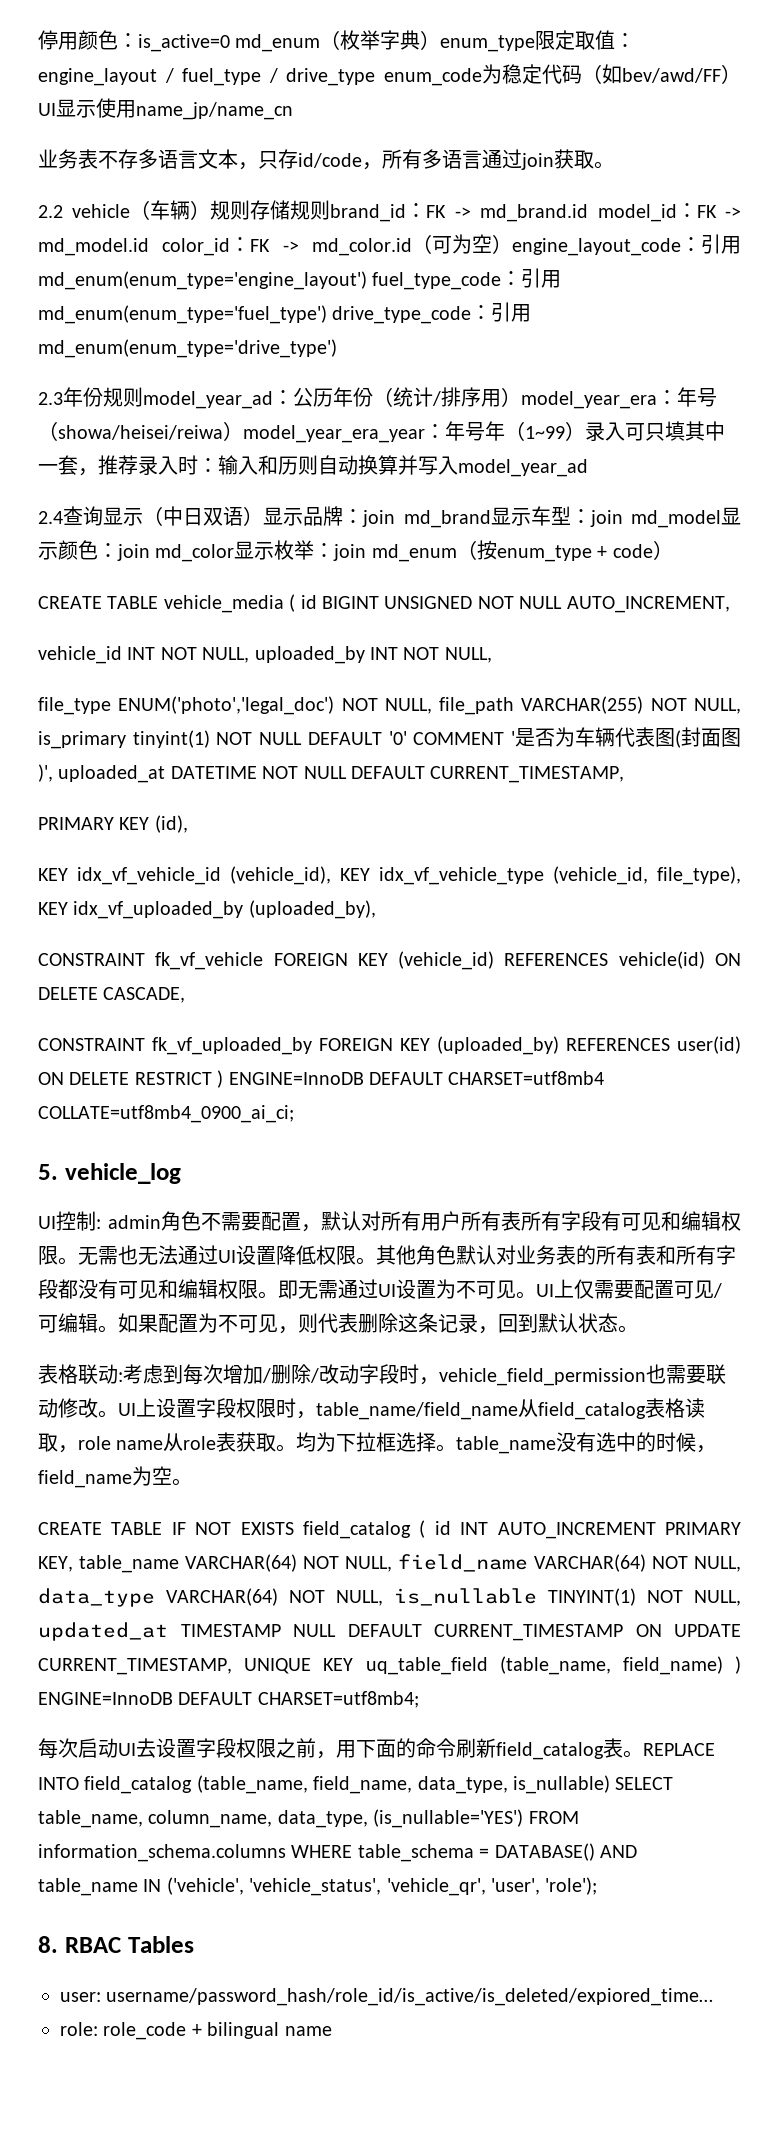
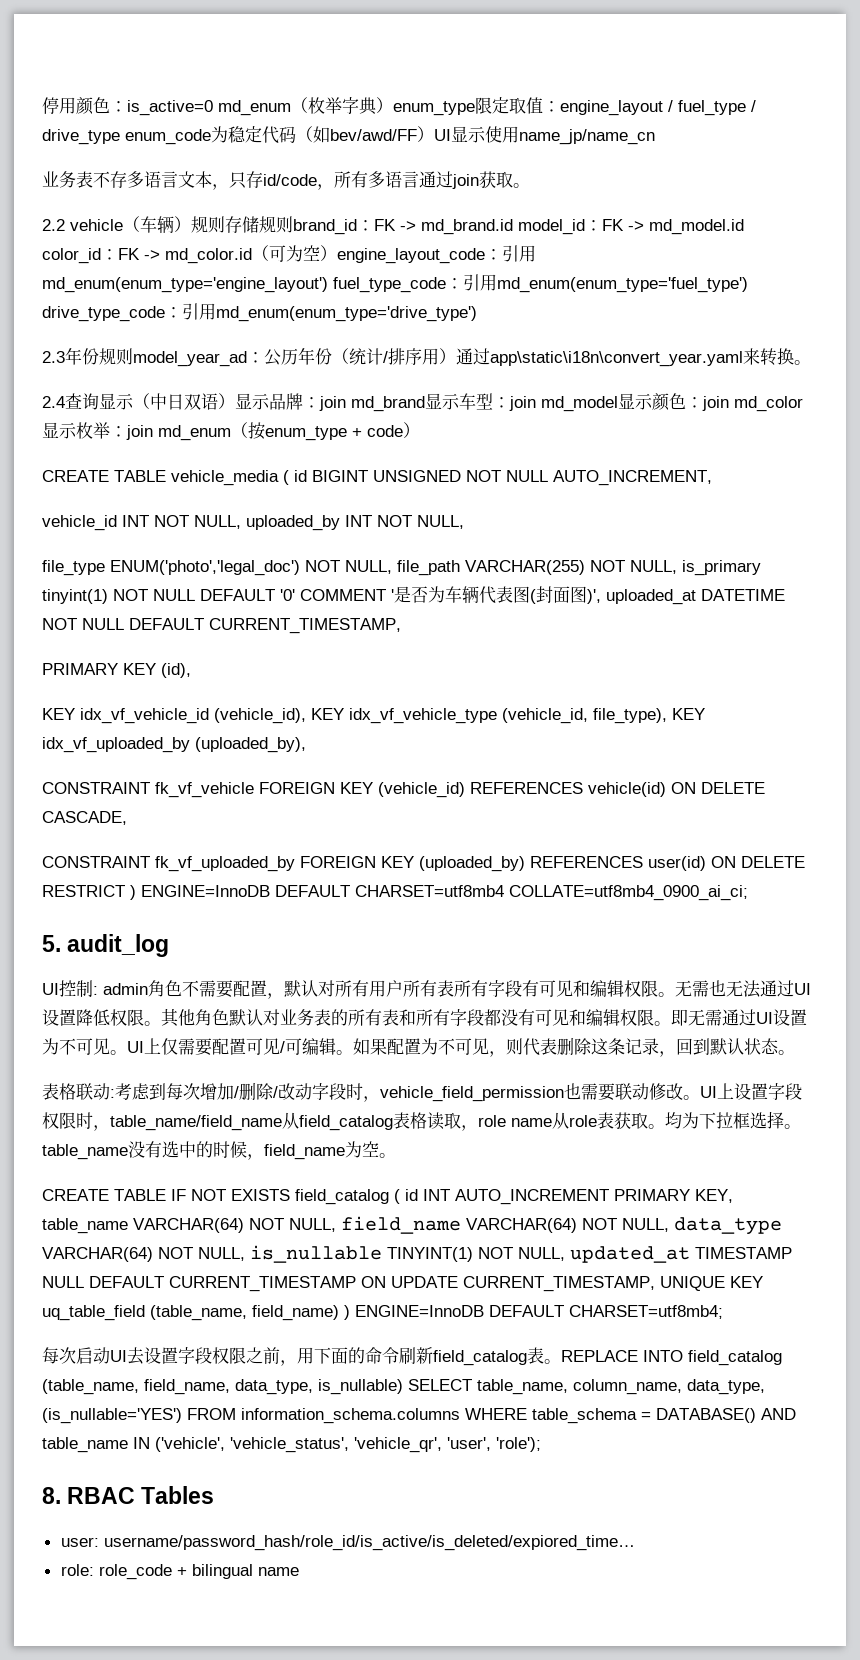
[521,387,717,409] [38,421,725,443] [38,455,588,477] model_year_era：年号（showa/heisei/reiwa）model_year_era_year：年号年（1~99）录入可只填其中一套，推荐录入时：输入和历则自动换算并写入model_year_ad -> [456,348,811,367] 通过app\static\i18n\convert_year.yaml来转换。
[64,1163,181,1184] vehicle_log -> [67,934,170,957] audit_log

